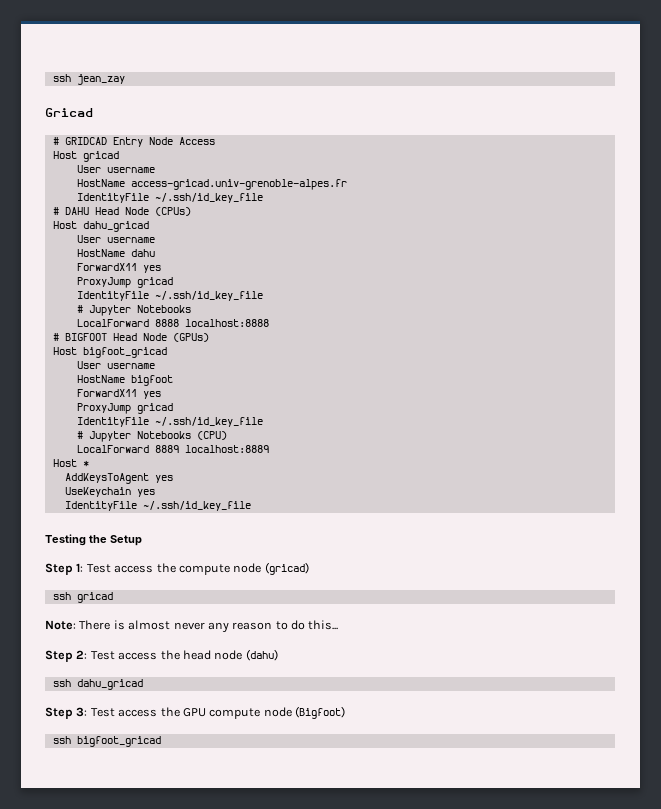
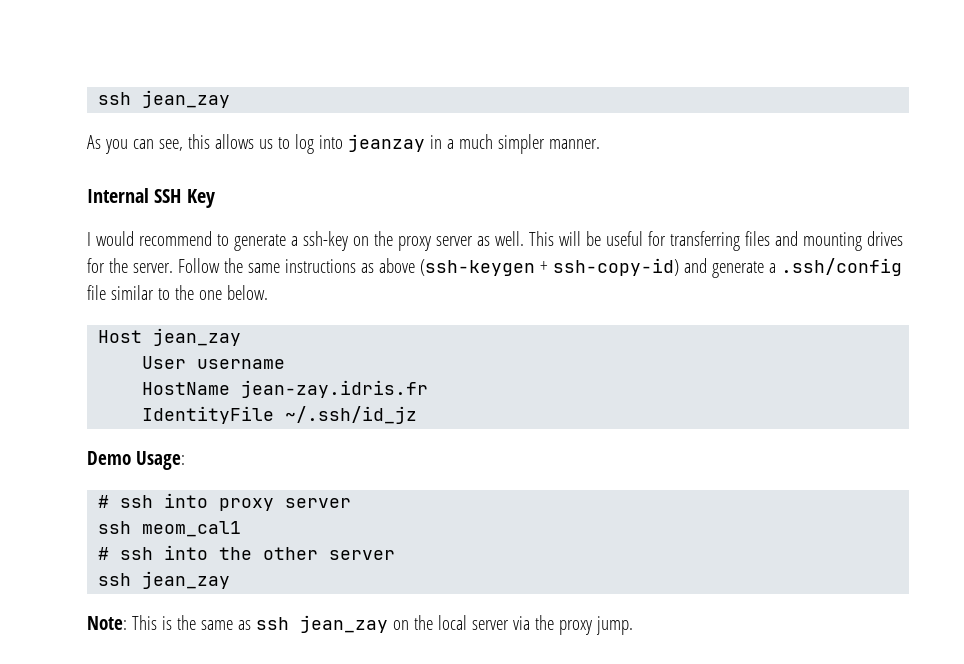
[52,74,125,85] [45,108,93,117] [52,137,215,147] [52,151,119,162] [76,165,155,173] [76,179,347,190] [76,193,263,203] [52,207,191,216] [52,221,149,232] [76,235,155,243] [76,249,155,257] [76,263,161,273] [76,277,173,288] [76,291,263,301] [76,305,191,316] [76,319,269,327] [52,333,209,342] [52,347,167,358] [76,361,155,369] [76,375,173,386] [76,389,161,399] [76,403,173,414] [76,417,263,427] [76,431,227,442] [76,445,269,453] [52,459,89,467] [64,473,173,484] [64,487,155,497] [64,501,251,511] [45,534,142,546] [45,562,309,575] [52,592,113,603] ssh jean_zay // Gricad // # GRIDCAD Entry Node Access // Host gricad // User username // HostName access-gricad.univ-grenoble-alpes.fr // IdentityFile ~/.ssh/id_key_file // # DAHU Head Node (CPUs) // Host dahu_gricad // User username // HostName dahu // ForwardX11 yes // ProxyJump gricad // IdentityFile ~/.ssh/id_key_file // # Jupyter Notebooks // LocalForward 8888 localhost:8888 // # BIGFOOT Head Node (GPUs) // Host bigfoot_gricad // User username // HostName bigfoot // ForwardX11 yes // ProxyJump gricad // IdentityFile ~/.ssh/id_key_file // # Jupyter Notebooks (CPU) // LocalForward 8889 localhost:8889 // Host * // AddKeysToAgent yes // UseKeychain yes // IdentityFile ~/.ssh/id_key_file // Testing the Setup // Step 1: Test access the compute node (gricad) // ssh gricad -> [98,90,231,108] [87,134,600,154] [87,188,215,208] [87,231,903,251] [87,258,902,278] [87,285,268,300] [98,328,242,346] [142,356,286,369] [142,380,429,398] [142,406,418,424] [87,451,185,470] [98,493,352,511] [98,521,242,537] [98,545,396,560] [98,571,231,589] ssh jean_zay // As you can see, this allows us to log into jeanzay in a much simpler manner. // Internal SSH Key // I would recommend to generate a ssh-key on the proxy server as well. This will be useful for transferring files and mounting drives for the server. Follow the same instructions as above (ssh-keygen + ssh-copy-id) and generate a .ssh/config file similar to the one below. // Host jean_zay // User username // HostName jean-zay.idris.fr // IdentityFile ~/.ssh/id_jz // Demo Usage: // # ssh into proxy server // ssh meom_cal1 // # ssh into the other server // ssh jean_zay
[79,620,339,633] [45,649,278,662] [52,679,143,690] [45,706,345,719] [52,736,161,747] There is almost never any reason to do this... // Step 2: Test access the head node (dahu) // ssh dahu_gricad // Step 3: Test access the GPU compute node (Bigfoot) // ssh bigfoot_gricad -> [131,615,633,635] This is the same as ssh jean_zay on the local server via the proxy jump.

